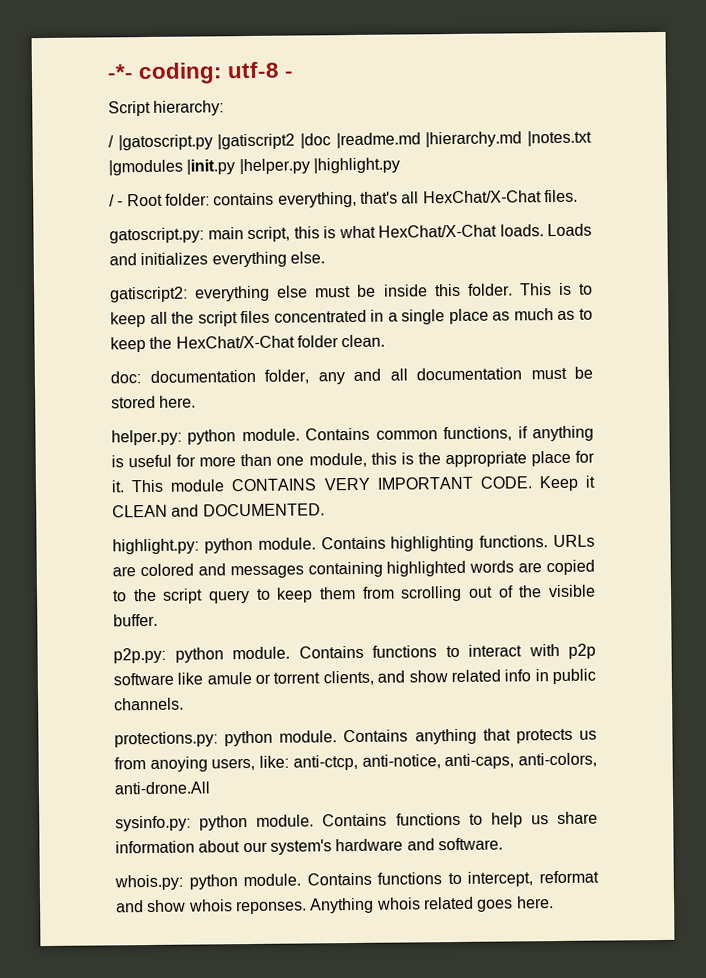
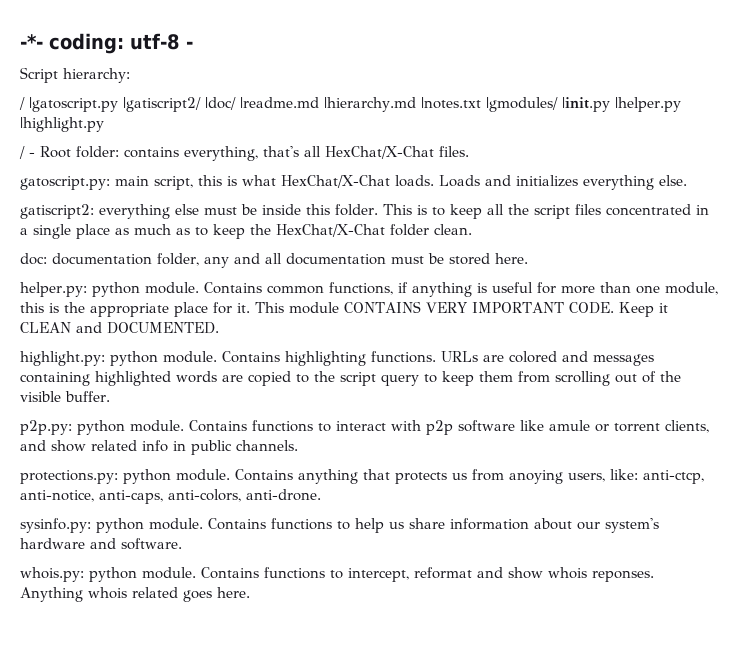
[217,133,331,150] |gatiscript2 |doc -> [123,97,236,112] |gatiscript2/ |doc/
[108,159,183,176] |gmodules -> [485,97,558,112] |gmodules/
[114,781,210,795] anti-drone.All -> [246,489,321,501] anti-drone.

